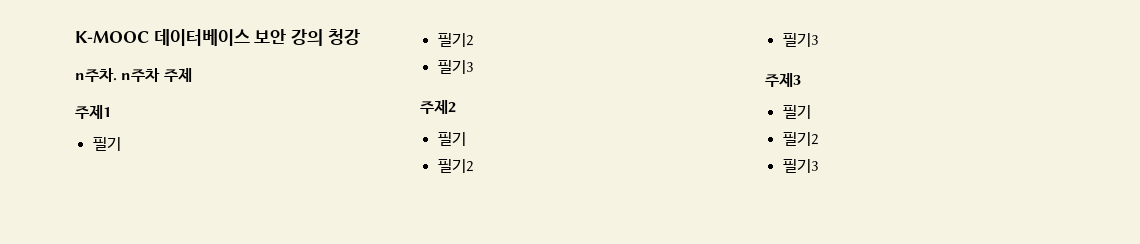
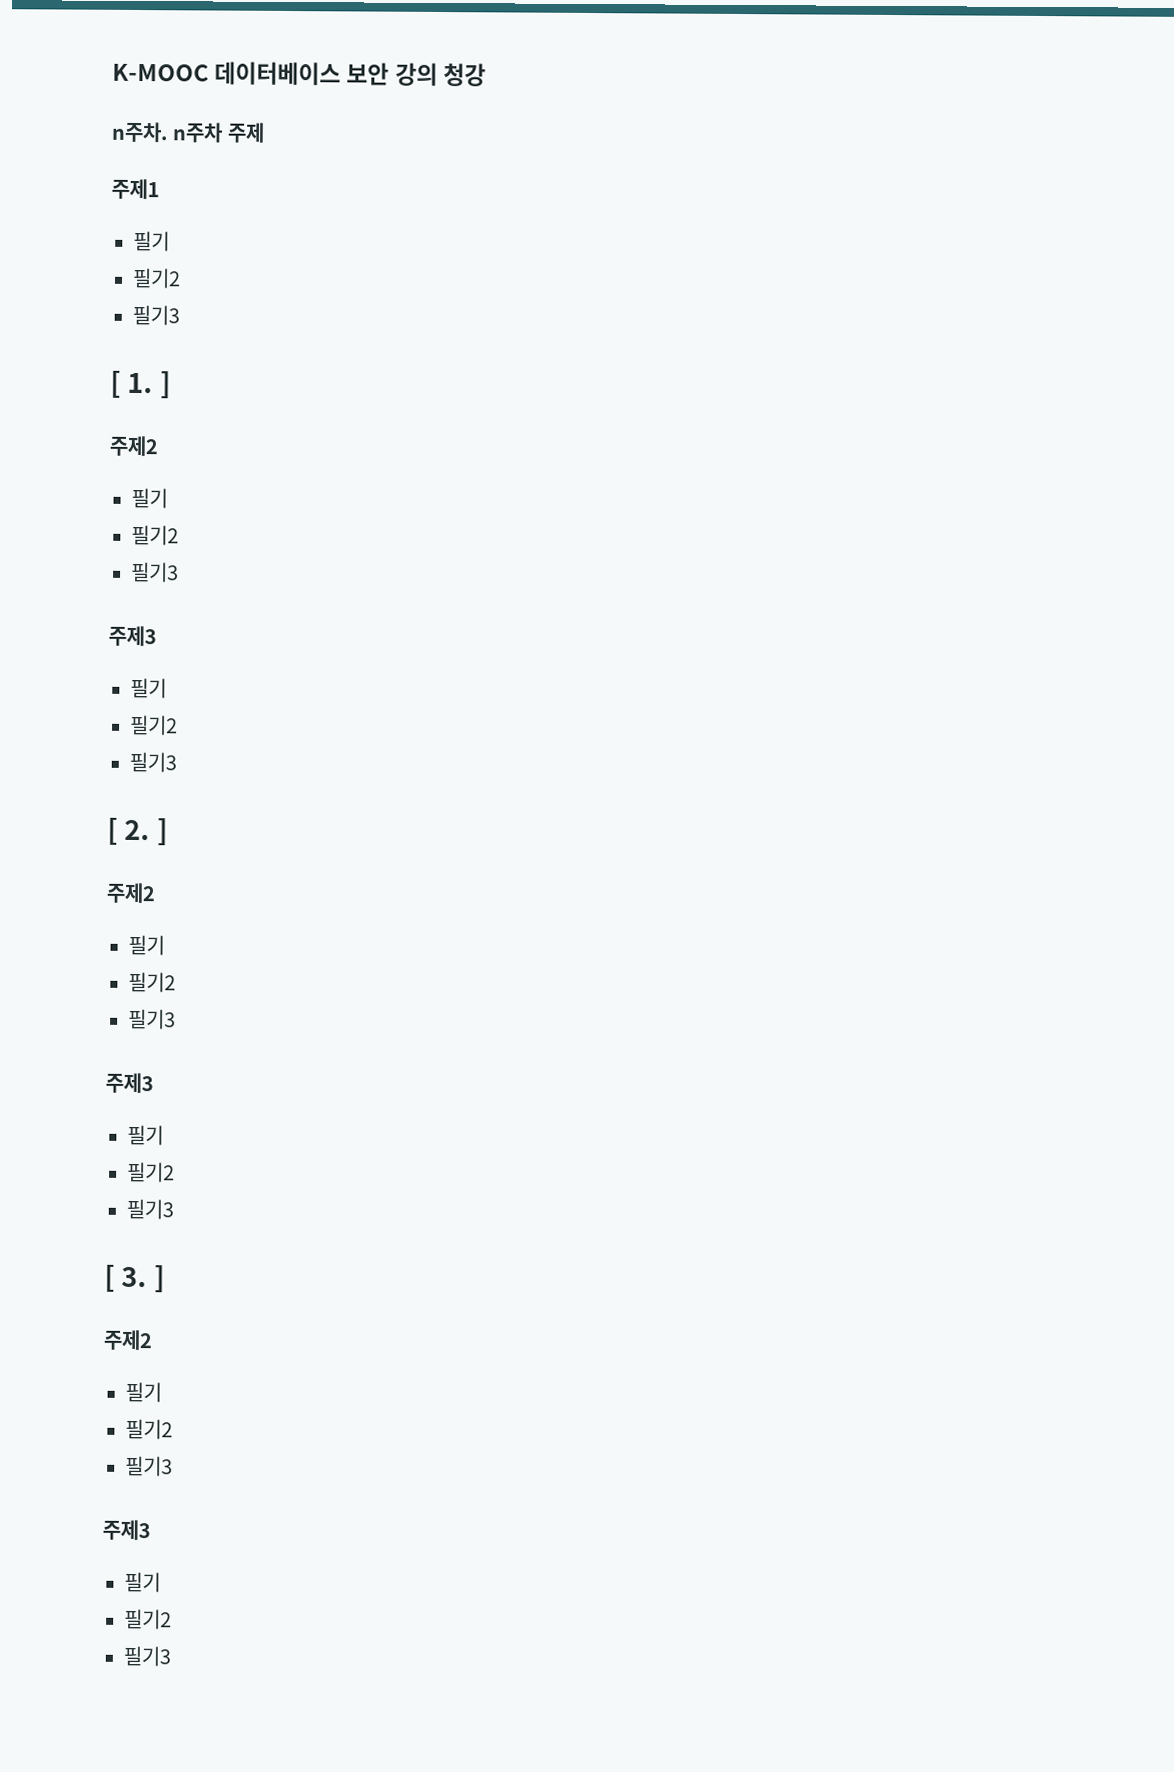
[420,100,456,114] [437,132,466,146] [437,159,473,173] [782,33,818,47] [765,73,801,87] [782,105,811,119] [782,132,818,146] [782,159,818,173] // 주제2 // 필기 // 필기2 // 필기3 // 주제3 // 필기 // 필기2 // 필기3 -> [110,370,171,399] [109,435,158,457] [131,487,168,509] [131,524,179,546] [131,561,179,583] [108,625,157,647] [130,677,167,699] [129,714,178,736] [129,751,177,773] [107,817,168,846] [106,882,156,904] [128,934,165,956] [128,971,176,993] [128,1008,176,1030] [105,1072,154,1094] [127,1124,164,1146] [127,1161,175,1183] [126,1198,174,1220] [104,1264,165,1293] [103,1329,153,1351] [125,1381,162,1403] [125,1418,173,1440] [125,1455,173,1477] [102,1519,151,1541] [124,1571,161,1593] [124,1608,172,1630] [123,1645,171,1667] // [ 1. ] // 주제2 // 필기 // 필기2 // 필기3 // 주제3 // 필기 // 필기2 // 필기3 // [ 2. ] // 주제2 // 필기 // 필기2 // 필기3 // 주제3 // 필기 // 필기2 // 필기3 // [ 3. ] // 주제2 // 필기 // 필기2 // 필기3 // 주제3 // 필기 // 필기2 // 필기3

